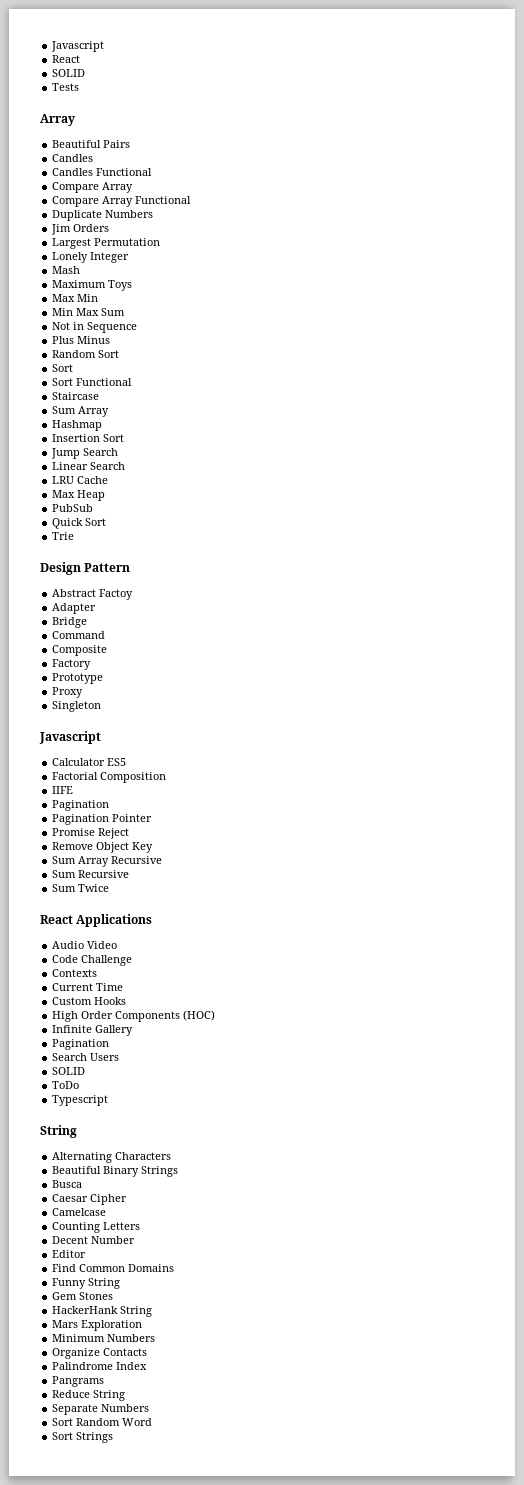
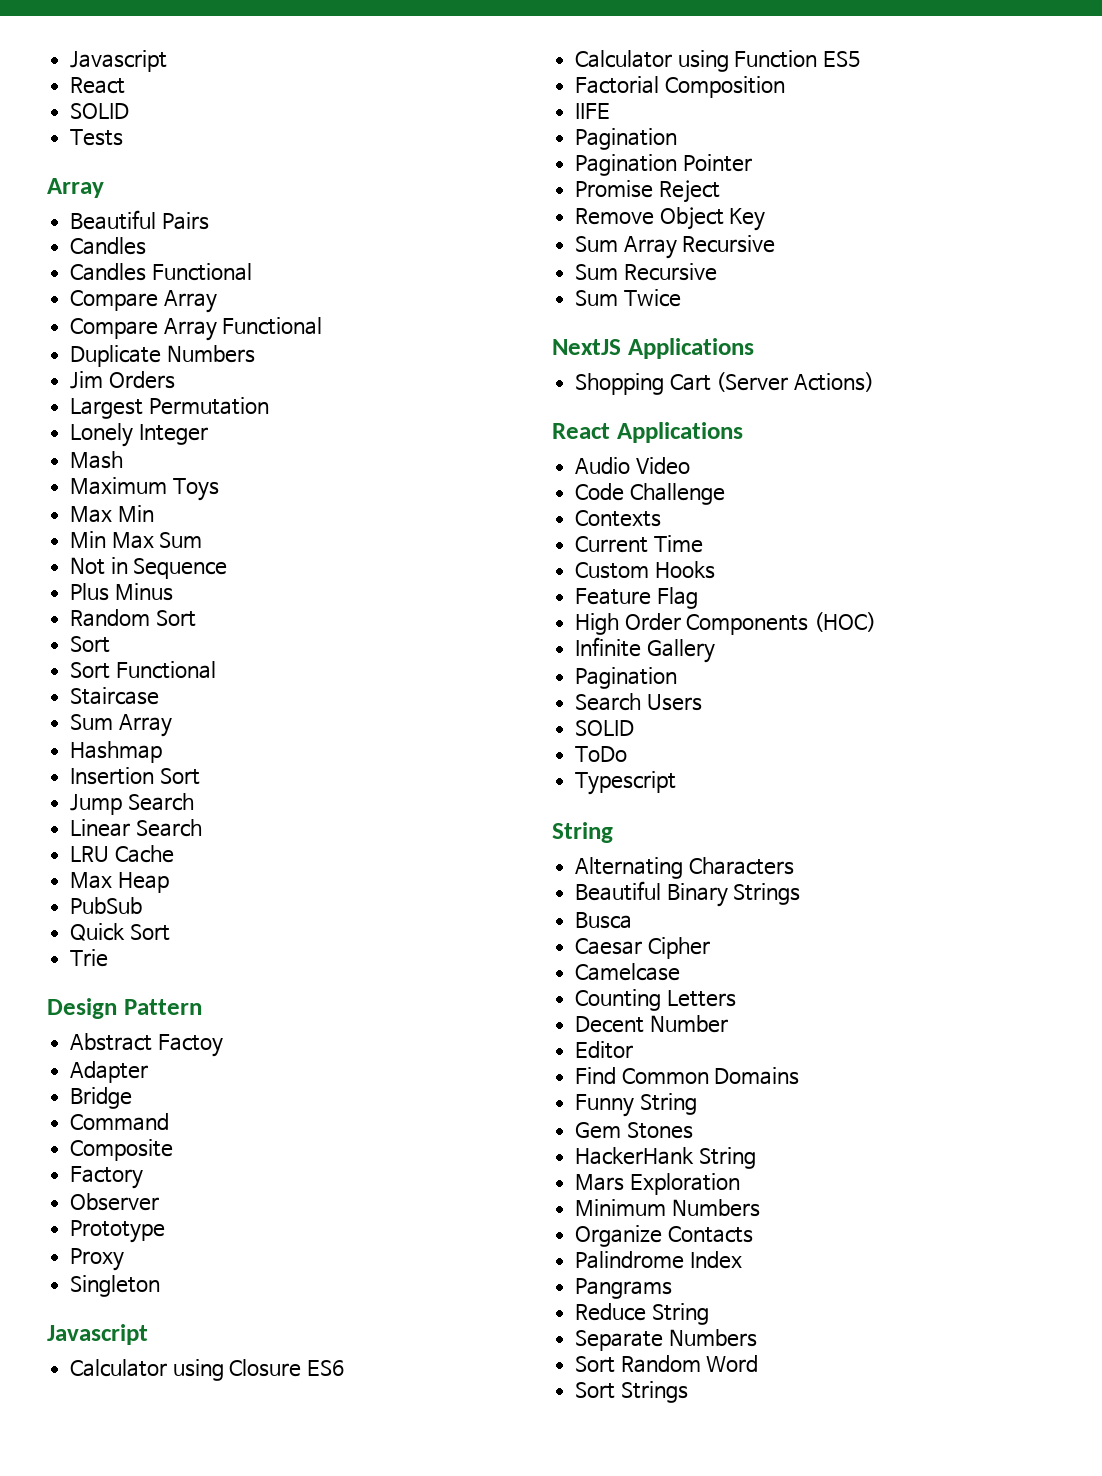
(92, 664) none -> [70,1193,160,1211] // Observer
(106, 762) none -> [172,1359,345,1381] [575,50,818,72] using Closure ES6 // Calculator using Function
(110, 888) none -> [552,338,754,359] [575,372,875,395] // NextJS Applications // Shopping Cart (Server Actions)
(127, 1001) none -> [575,587,698,609] // Feature Flag

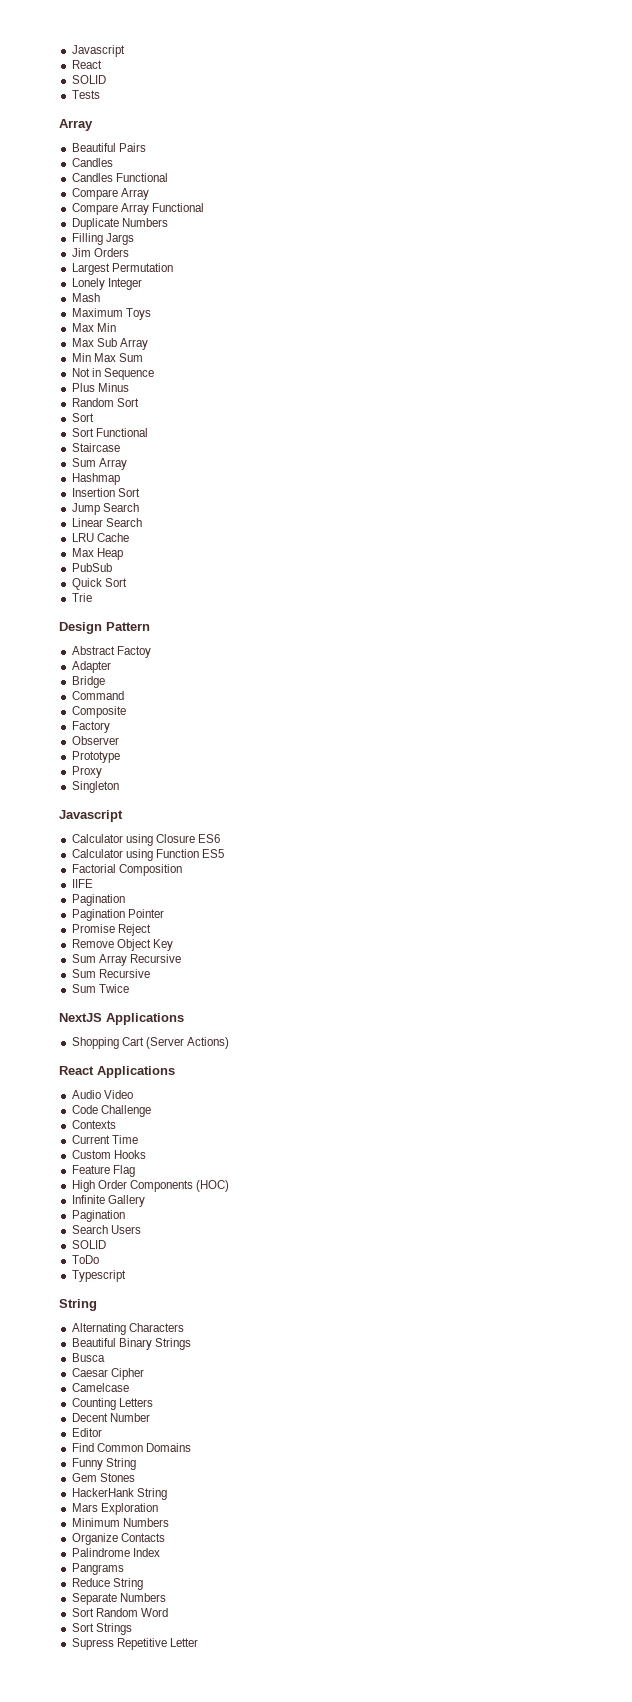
(255, 354) none -> [71,233,134,245] // Filling Jargs
(154, 513) none -> [71,338,148,350] // Max Sub Array
(688, 1392) none -> [71,1638,198,1650] // Supress Repetitive Letter

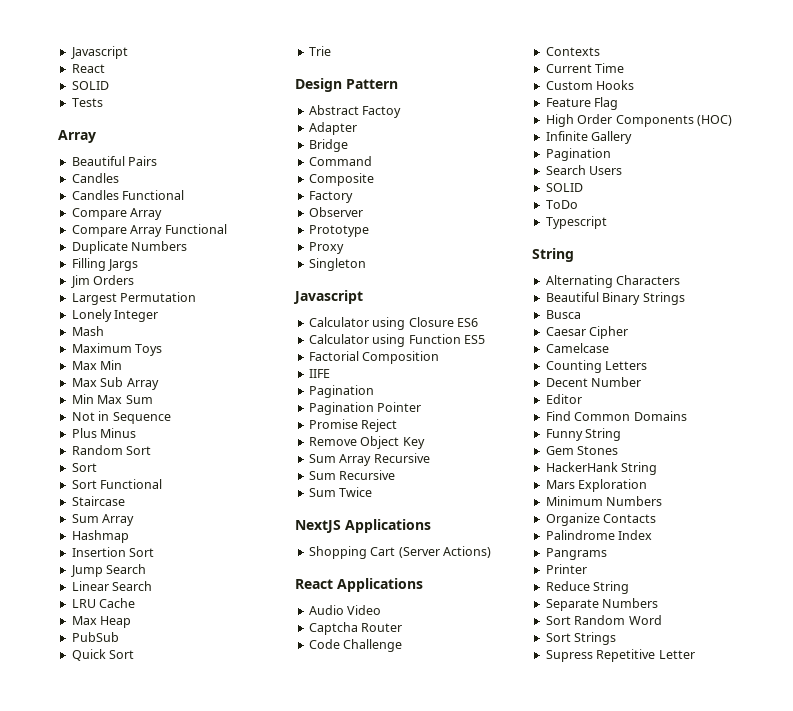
(133, 1094) none -> [308,622,403,635] // Captcha Router
(124, 1569) none -> [545,564,587,574] // Printer

